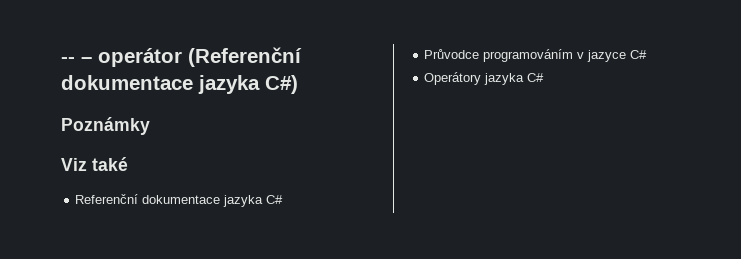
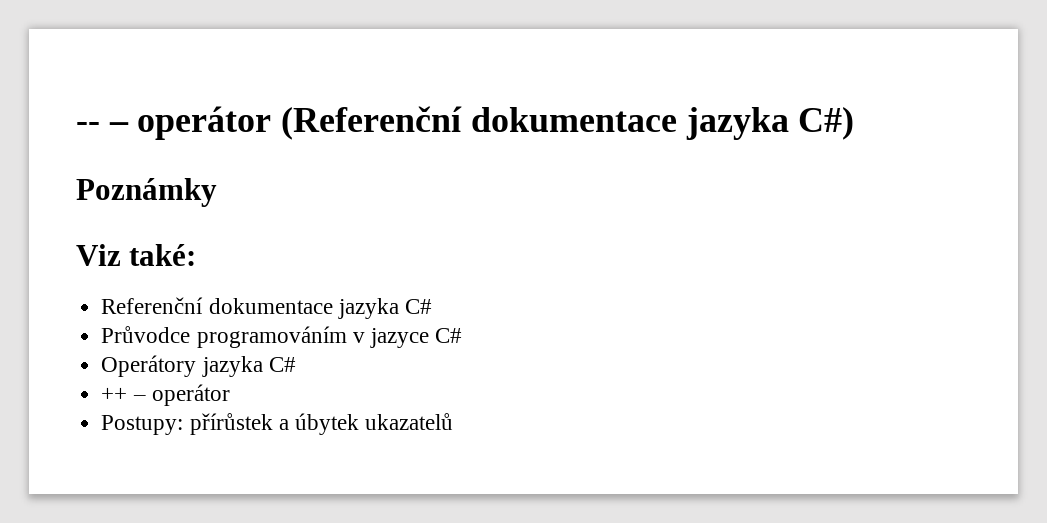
[92,157,128,171] také -> [129,244,197,266] také:
(545, 77) none -> [101,384,230,406] [101,413,454,435] // ++ – operátor // Postupy: přírůstek a úbytek ukazatelů

